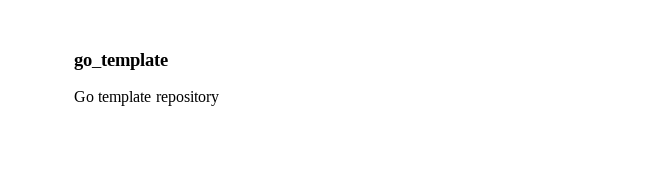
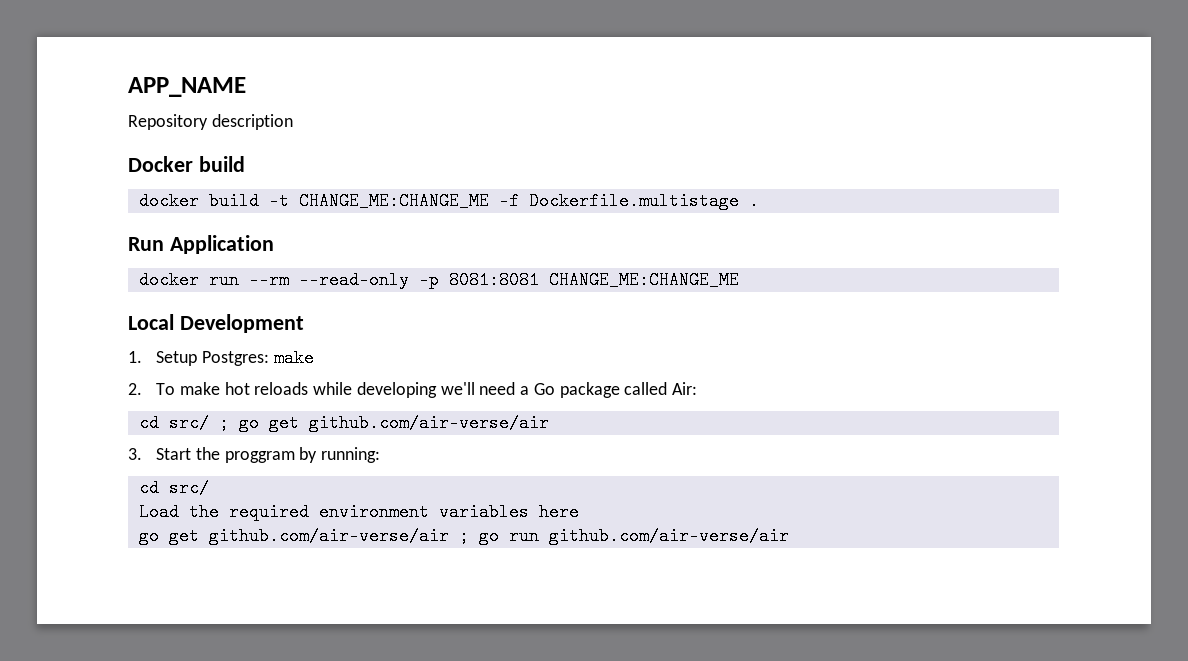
[74,53,168,70] [74,91,219,106] go_template // Go template repository -> [128,77,246,97] [128,114,293,130] [128,156,245,172] [138,192,759,210] [128,235,274,254] [138,271,739,289] [128,314,304,333] [128,349,314,367] [128,382,698,398] [138,414,549,432] [128,447,381,463] [138,479,209,497] [138,503,579,521] [138,527,789,545] APP_NAME // Repository description // Docker build // docker build -t CHANGE_ME:CHANGE_ME -f Dockerfile.multistage . // Run Application // docker run --rm --read-only -p 8081:8081 CHANGE_ME:CHANGE_ME // Local Development // 1. Setup Postgres: make // 2. To make hot reloads while developing we'll need a Go package called Air: // cd src/ ; go get github.com/air-verse/air // 3. Start the proggram by running: // cd src/ // Load the required environment variables here // go get github.com/air-verse/air ; go run github.com/air-verse/air

